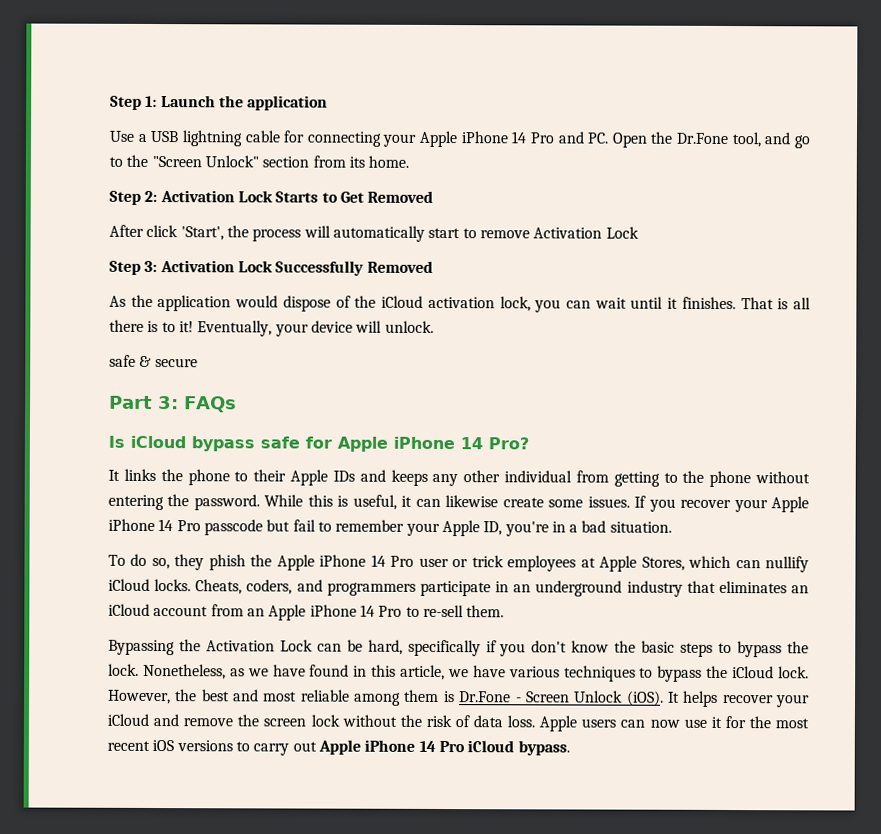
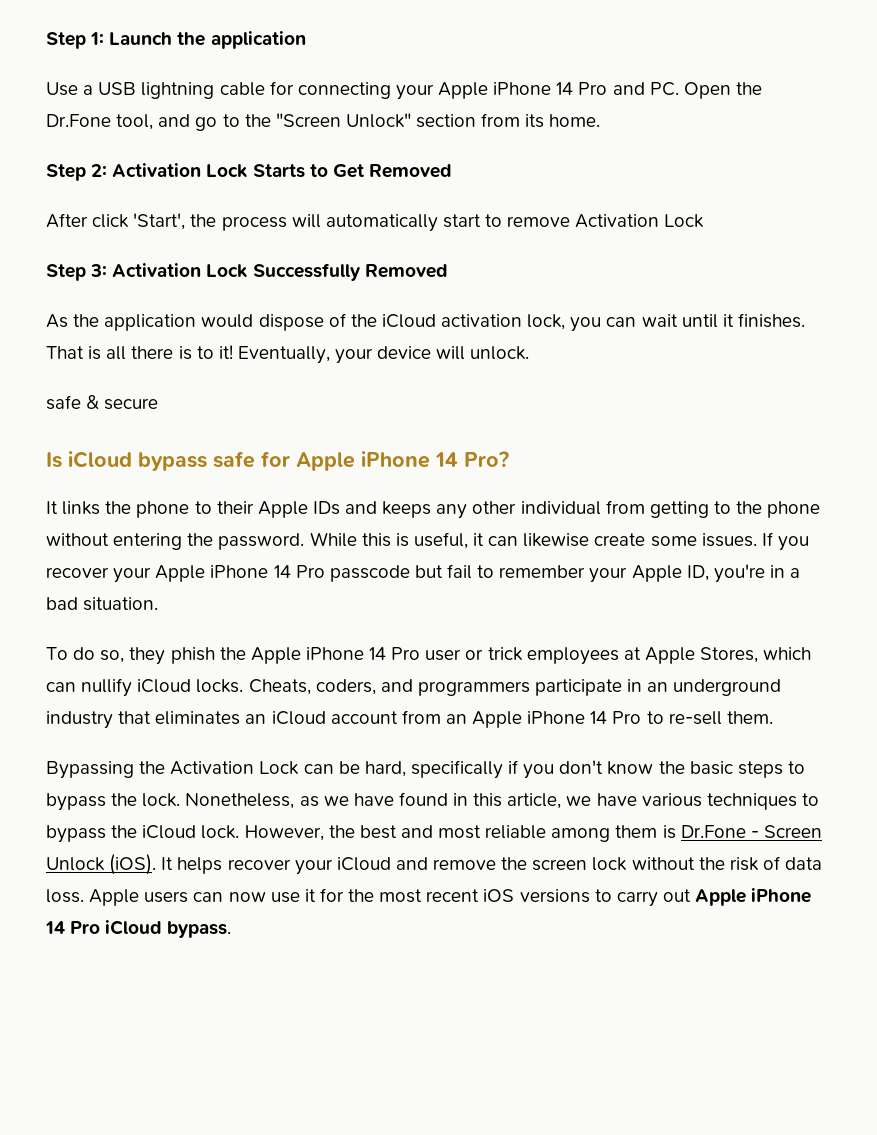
[109,395,237,413] // Part 3: FAQs -> (159, 404) none

